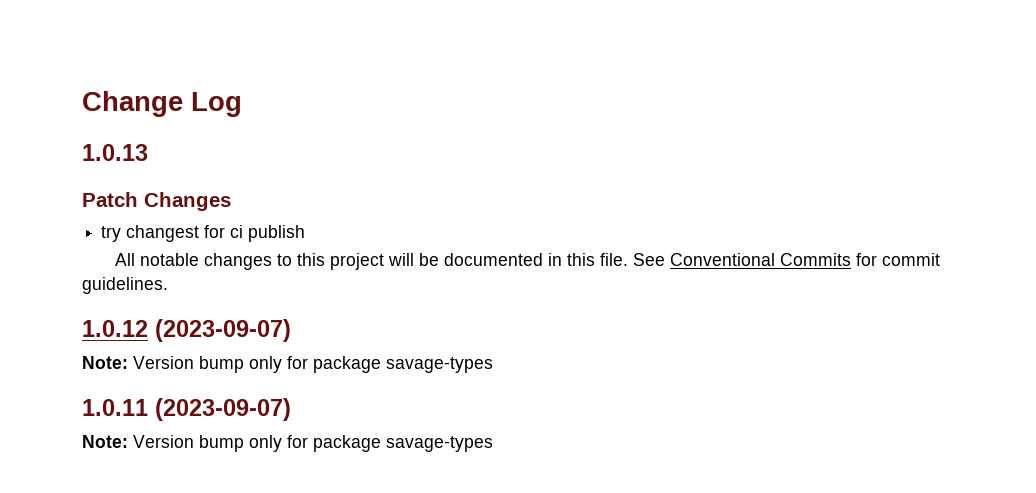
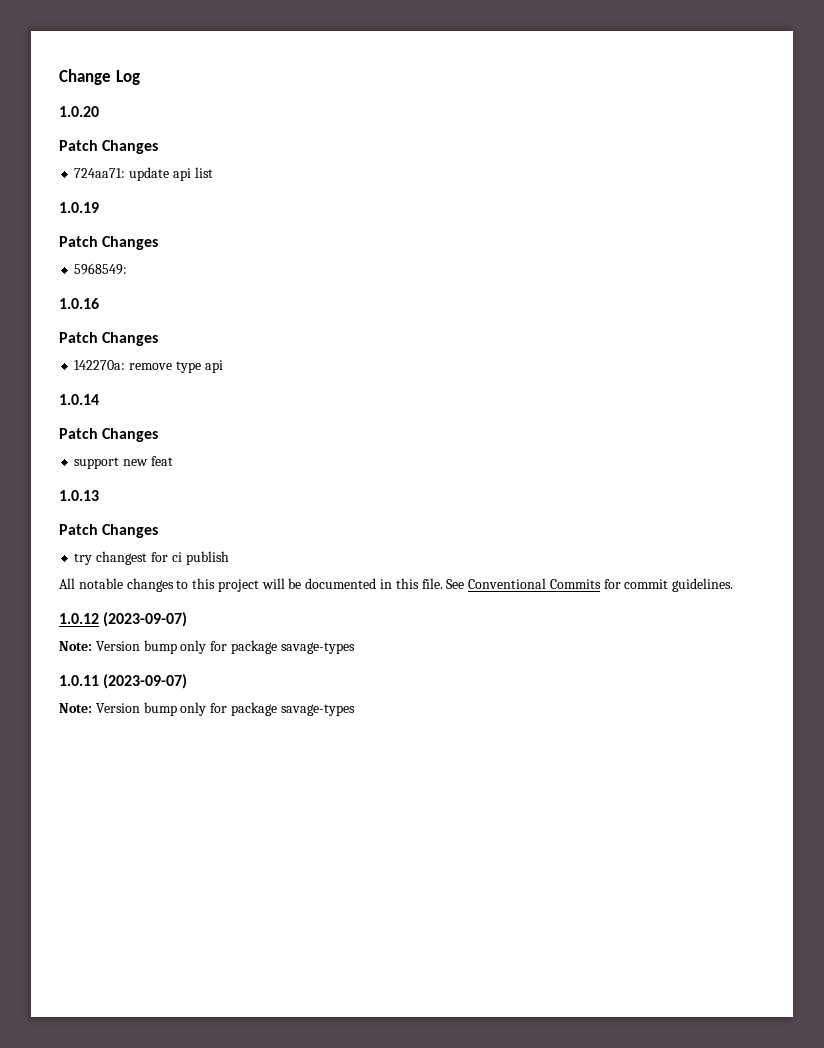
(242, 104) none -> [59,106,99,117] [59,140,159,154] [74,167,213,181] [59,202,99,213] [59,236,159,250] [74,263,128,275] [59,298,99,309] [59,332,159,346] [74,360,223,373] [59,394,99,405] [59,428,159,442] [74,456,173,469] // 1.0.20 // Patch Changes // 724aa71: update api list // 1.0.19 // Patch Changes // 5968549: // 1.0.16 // Patch Changes // 142270a: remove type api // 1.0.14 // Patch Changes // support new feat

